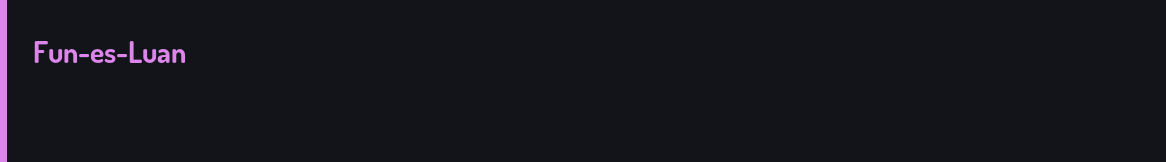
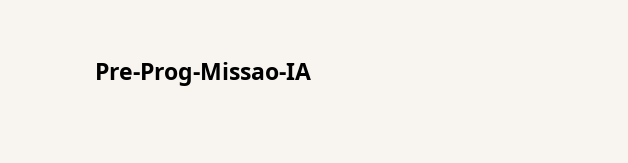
[33,41,186,63] Fun-es-Luan -> [95,62,311,86] Pre-Prog-Missao-IA

